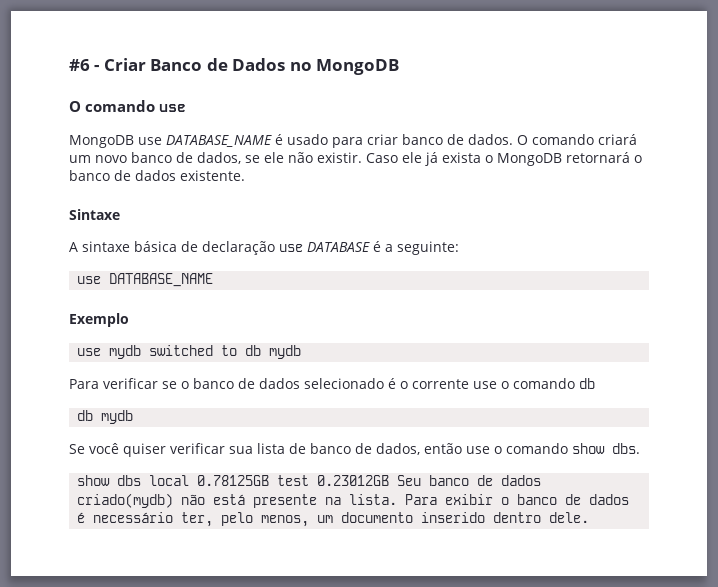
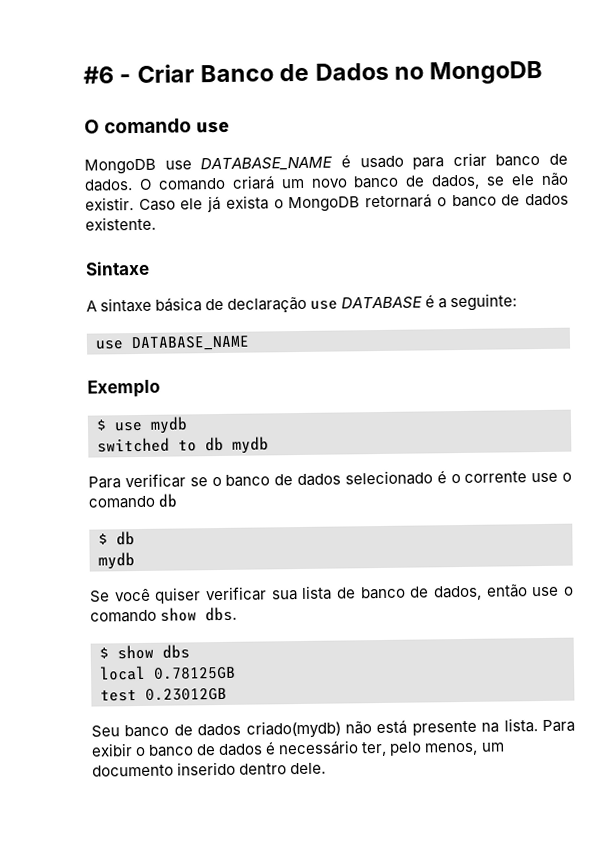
(129, 320) none -> [96,419,107,431] $
(142, 352) none -> (188, 425) //
[77,410,94,421] db -> [98,531,135,546] $ db //
(640, 448) none -> [99,647,109,659] $
(142, 480) none -> (190, 651) //
(270, 480) none -> (236, 673) //
(390, 480) none -> (227, 694) //

